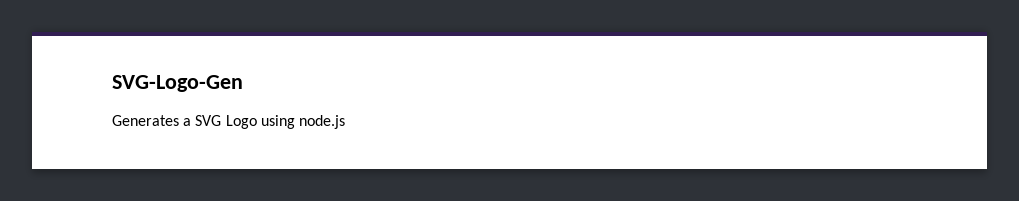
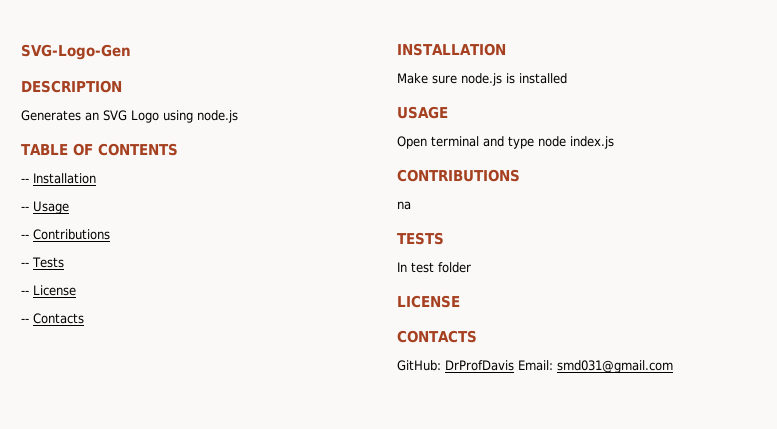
(243, 83) none -> [21,80,122,93] // DESCRIPTION
[183,118,192,126] a -> [85,112,99,121] an
(345, 122) none -> [21,143,178,156] [21,173,96,184] [21,201,69,214] [21,229,110,240] [21,257,64,268] [21,285,76,296] [21,313,84,324] [397,43,506,56] [397,73,567,86] [397,106,448,119] [397,136,614,149] [397,169,520,182] [397,201,411,210] [397,232,444,245] [397,262,471,273] [397,295,460,308] [397,330,477,343] [397,360,673,373] // TABLE OF CONTENTS // -- Installation // -- Usage // -- Contributions // -- Tests // -- License // -- Contacts // INSTALLATION // Make sure node.js is installed // USAGE // Open terminal and type node index.js // CONTRIBUTIONS // na // TESTS // In test folder // LICENSE // CONTACTS // GitHub: DrProfDavis Email: smd031@gmail.com

